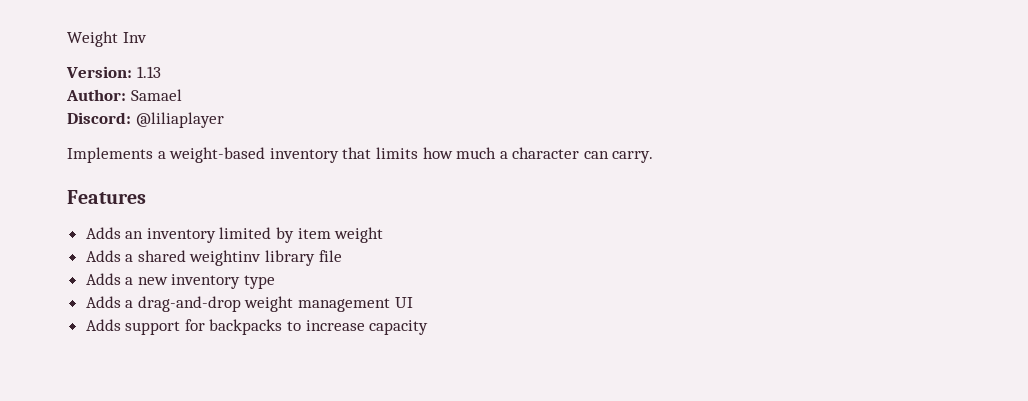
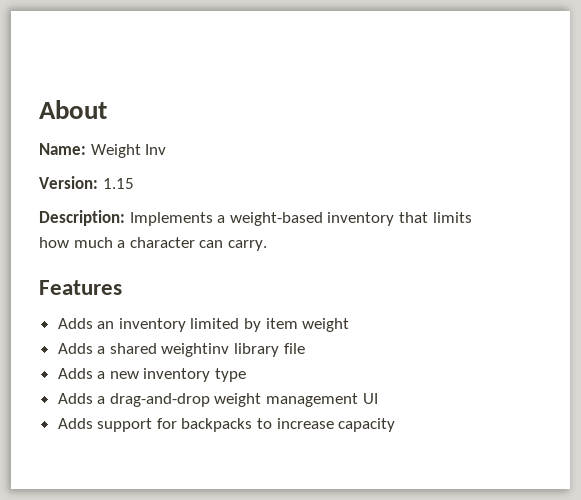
(67, 39) none -> [39,100,107,119] [39,143,86,155] About // Name:
[136,66,161,78] [66,89,182,101] [67,112,224,128] 1.13 // Author: Samael // Discord: @liliaplayer // -> [102,178,134,189] [39,210,125,226] 1.15 // Description:

